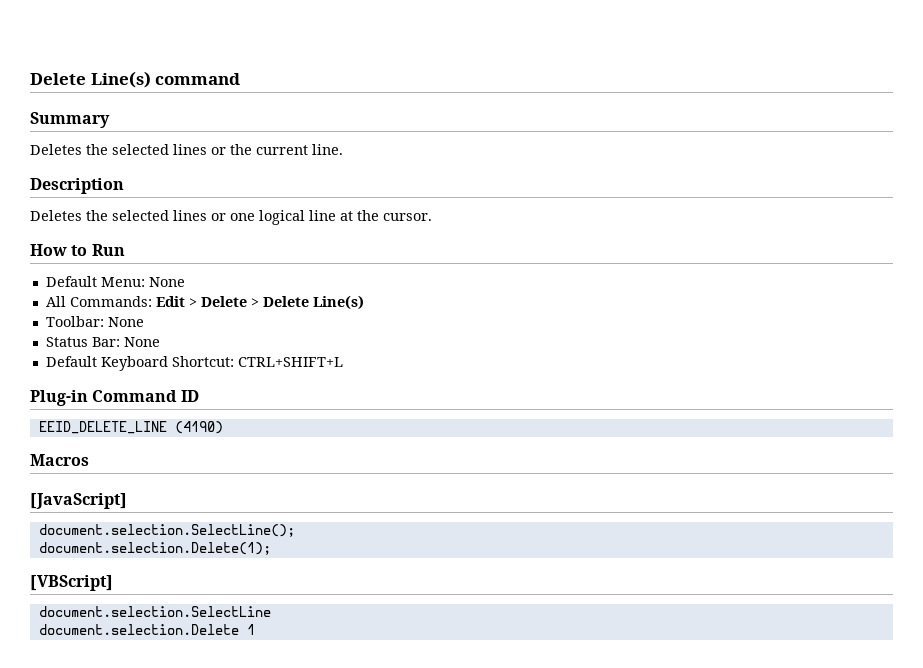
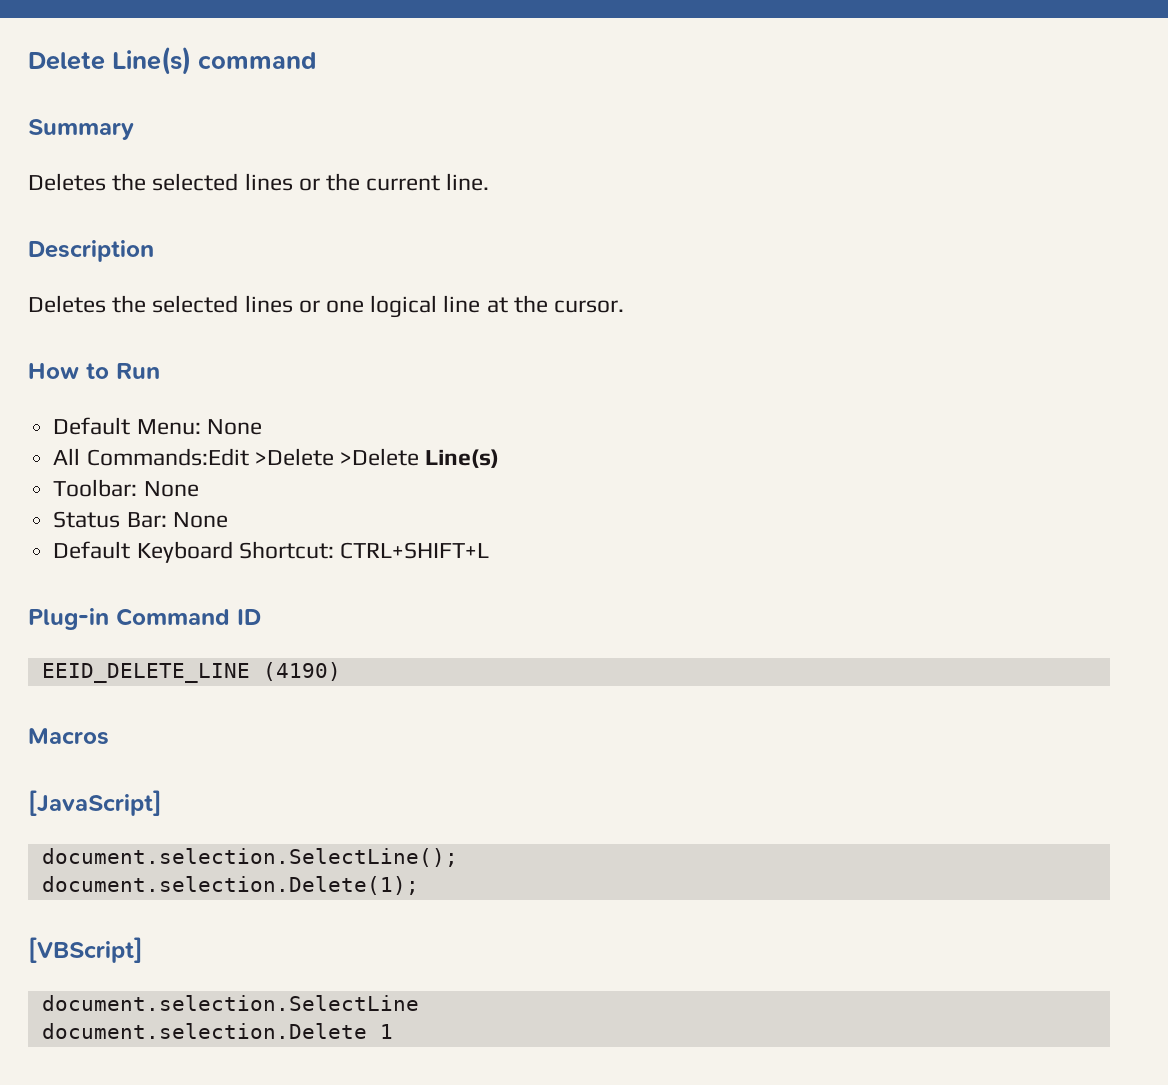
[69,296,309,307] Commands: Edit > Delete > Delete -> [86,448,419,466] Commands:Edit >Delete >Delete

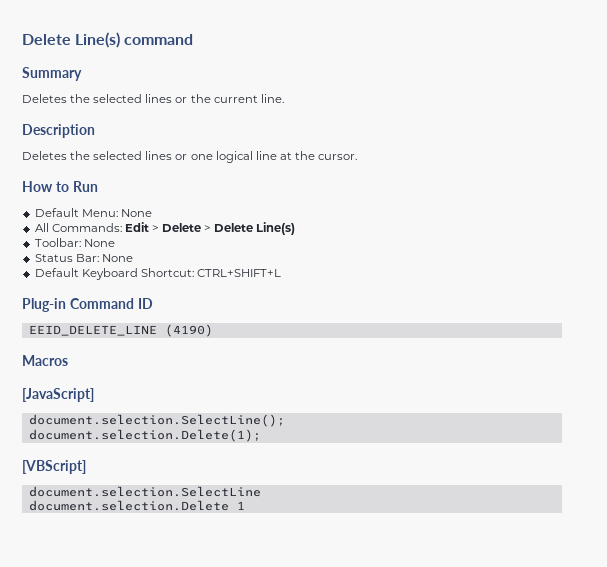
[86,448,419,466] Commands:Edit >Delete >Delete -> [51,222,254,232] Commands: Edit > Delete > Delete

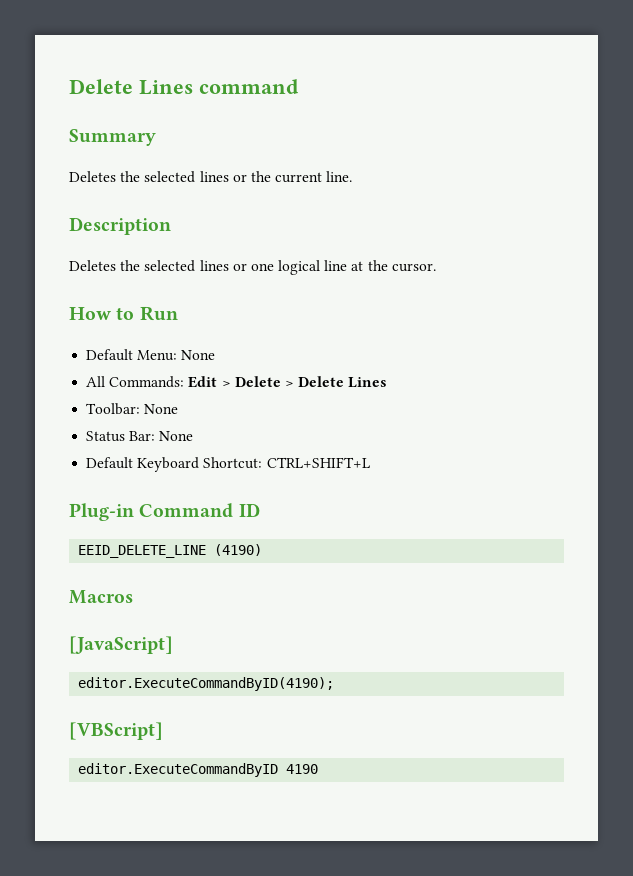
[22,32,121,48] Delete Line(s) -> [69,79,193,95] Delete Lines
[256,222,296,235] Line(s) -> [348,377,388,388] Lines
[28,414,285,427] [28,429,261,442] document.selection.SelectLine(); // document.selection.Delete(1); -> [78,677,335,691] editor.ExecuteCommandByID(4190);
[28,486,261,497] [28,500,245,511] document.selection.SelectLine // document.selection.Delete 1 -> [78,763,319,777] editor.ExecuteCommandByID 4190

